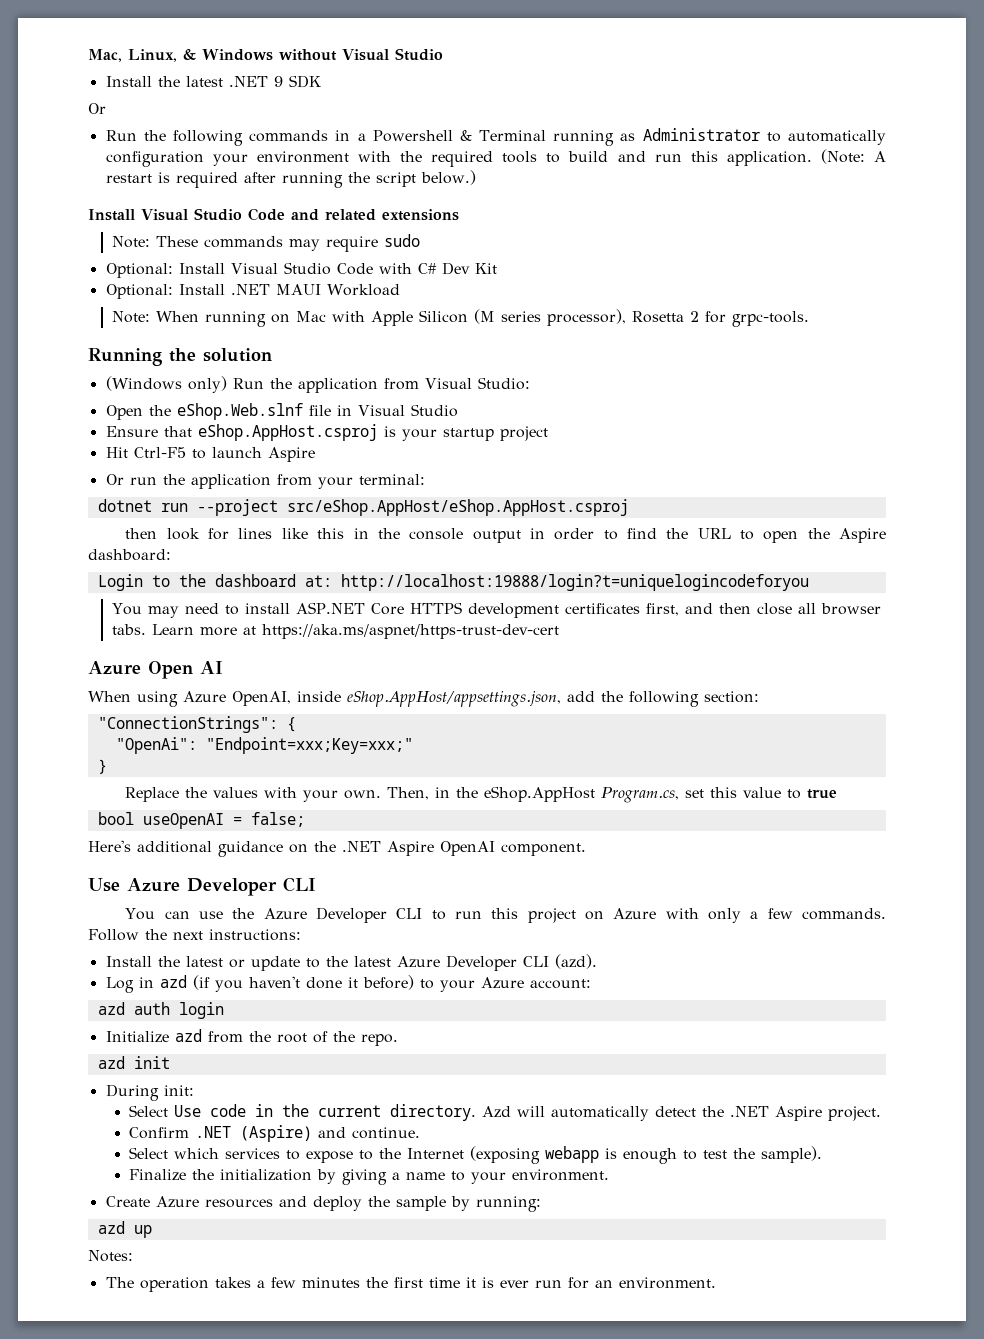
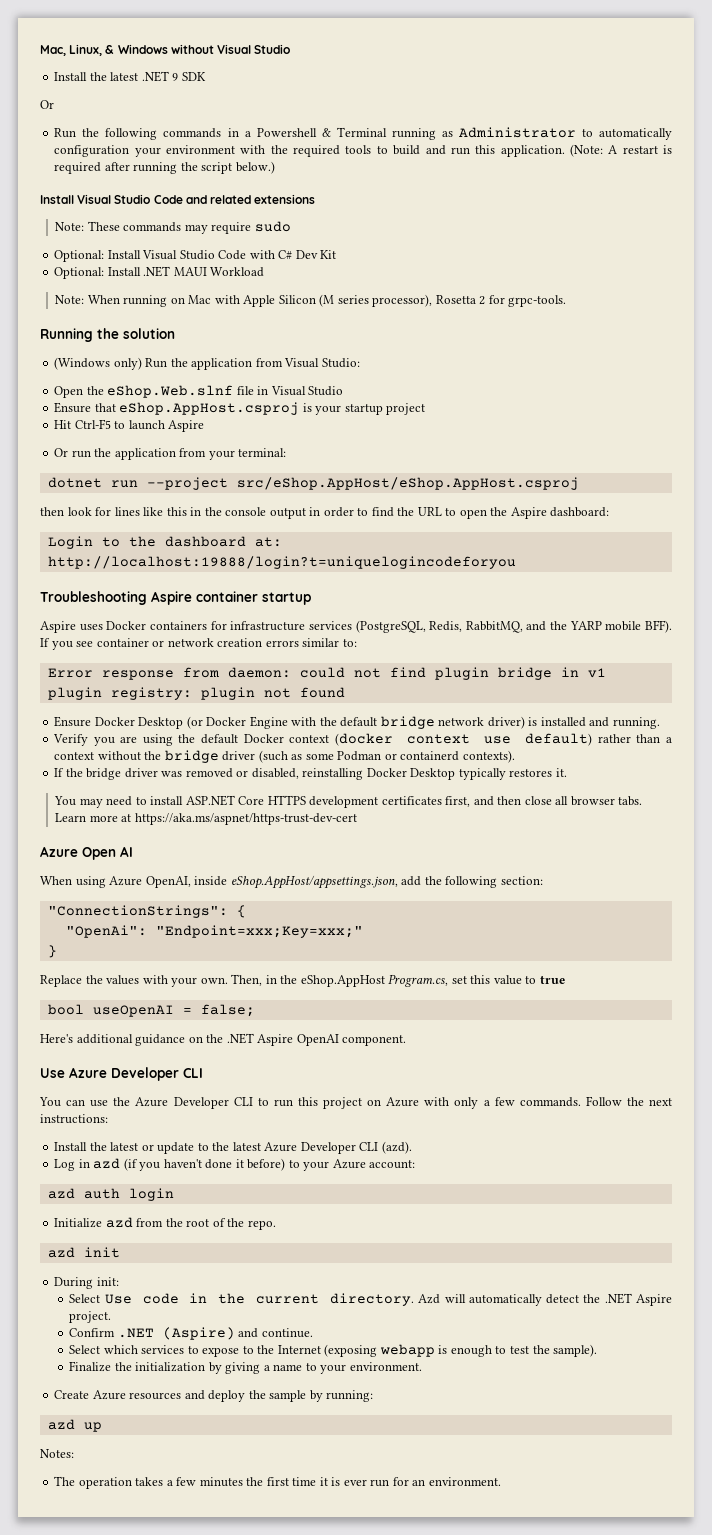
(809, 582) none -> [40,591,311,605] [40,620,672,633] [40,638,357,650] [47,667,606,680] [47,687,345,700] [54,716,660,729] [53,733,672,746] [54,750,515,763] [54,768,567,780] // Troubleshooting Aspire container startup // Aspire uses Docker containers for infrastructure services (PostgreSQL, Redis, RabbitMQ, and the YARP mobile BFF). If you see container or network creation errors similar to: // Error response from daemon: could not find plugin bridge in v1 plugin registry: plugin not found // Ensure Docker Desktop (or Docker Engine with the default bridge network driver) is installed and running. // Verify you are using the default Docker context (docker context use default) rather than a context without the bridge driver (such as some Podman or containerd contexts). // If the bridge driver was removed or disabled, reinstalling Docker Desktop typically restores it.

